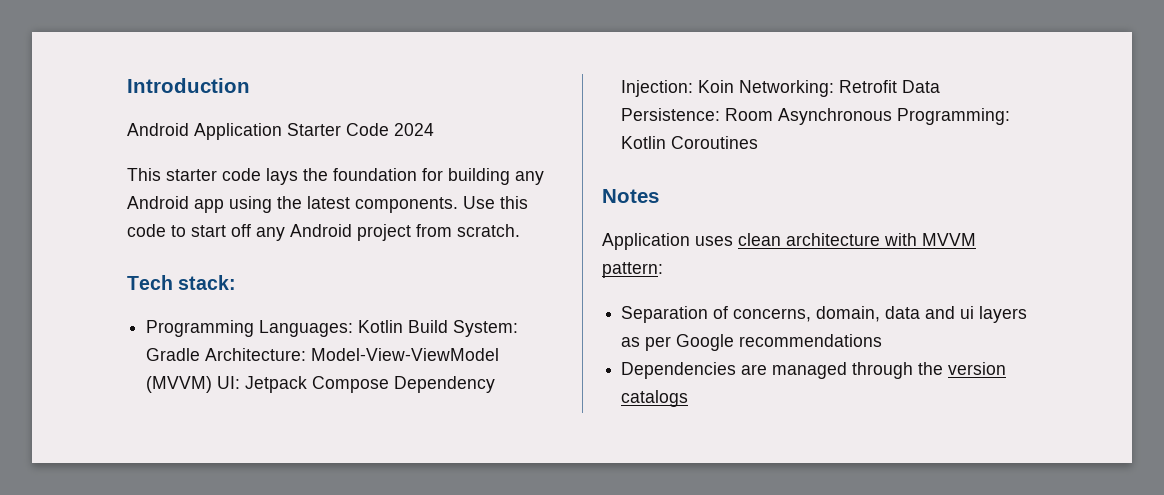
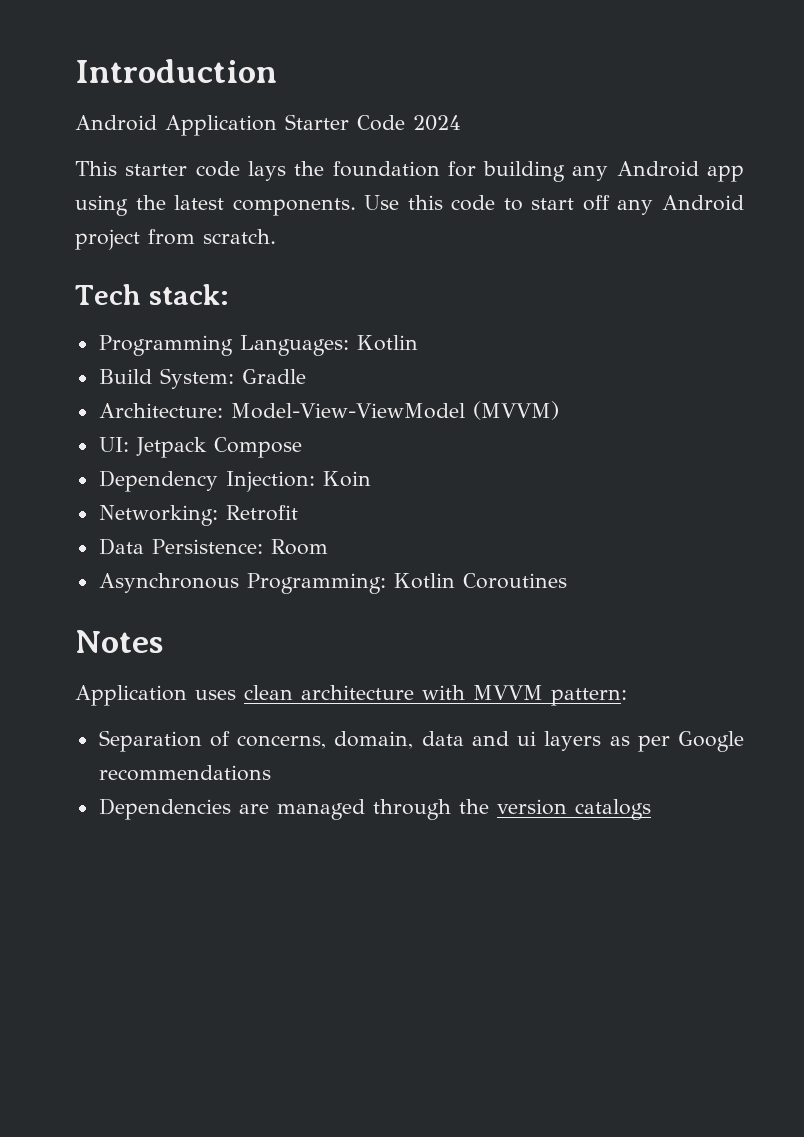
(404, 326) none -> (418, 343) //
(201, 354) none -> (306, 376) //
(213, 384) none -> (559, 410) //
(390, 384) none -> (302, 447) //
(735, 86) none -> (371, 479) //
(898, 86) none -> (298, 513) //
(774, 114) none -> (328, 547) //

